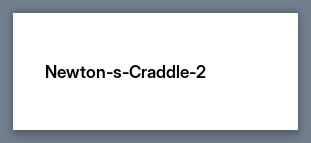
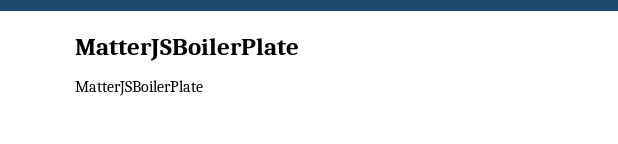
[45,65,206,78] Newton-s-Craddle-2 -> [75,38,299,61] [75,80,203,96] MatterJSBoilerPlate // MatterJSBoilerPlate

